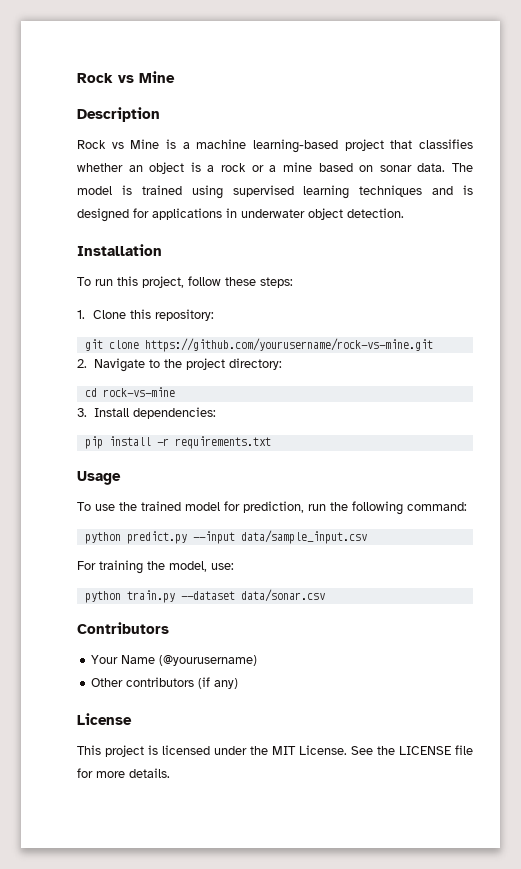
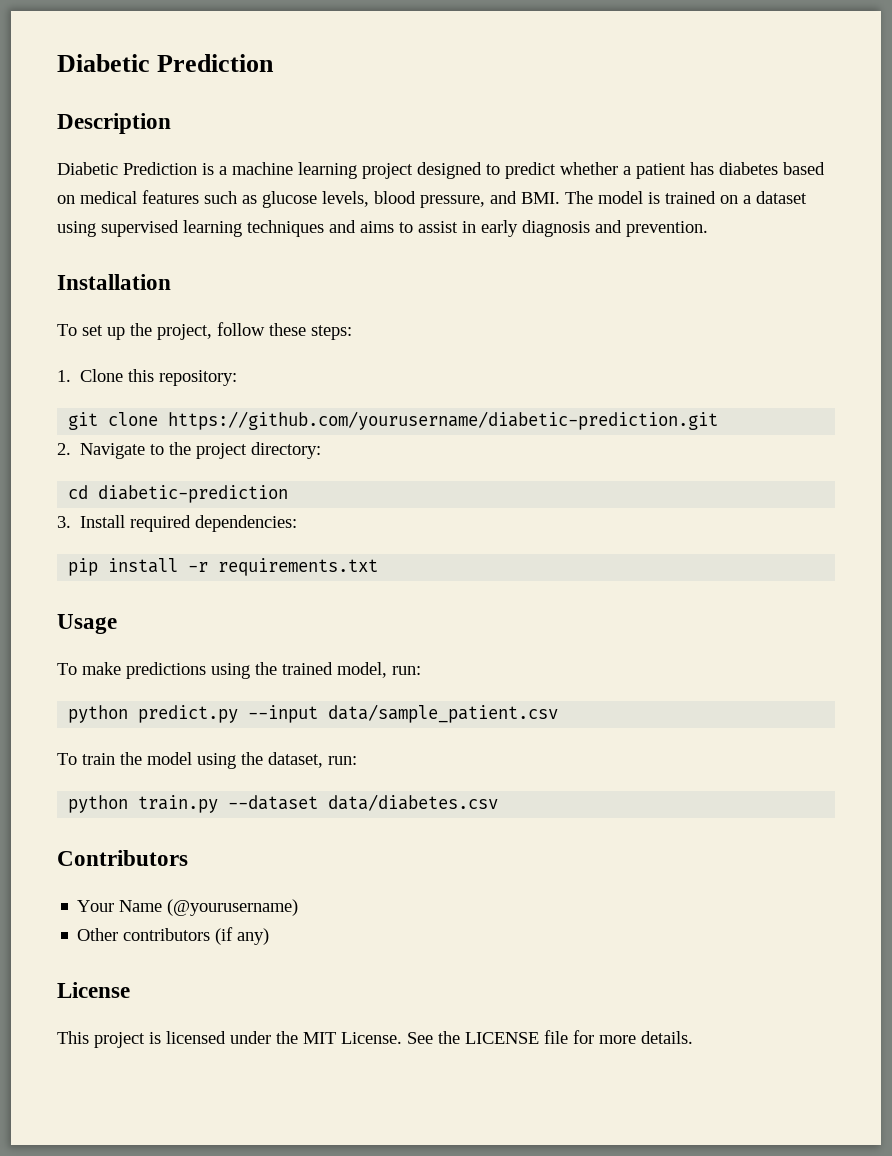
[77,71,175,83] [77,107,160,122] [77,139,474,153] [77,162,446,174] Rock vs Mine // Description // Rock vs Mine is a machine learning-based project that classifies whether an object is a rock or a mine based on sonar data. -> [57,54,275,72] [57,113,171,134] [57,162,825,179] [57,190,560,208] Diabetic Prediction // Description // Diabetic Prediction is a machine learning project designed to predict whether a patient has diabetes based on medical features such as glucose levels, blood pressure, and BMI.
(182, 190) none -> [720,191,807,204] on a dataset
[463,185,473,195] [77,208,404,222] is designed for applications in underwater object detection. -> [360,220,708,237] aims to assist in early diagnosis and prevention.
[95,276,138,286] run this -> [82,323,152,340] set up the
[144,338,433,352] https://github.com/yourusername/rock-vs-mine.git -> [168,411,719,430] https://github.com/yourusername/diabetic-prediction.git
[102,387,175,397] rock-vs-mine -> [98,485,289,503] diabetic-prediction
(129, 412) none -> [130,515,192,532] required
[95,501,467,515] [84,530,367,544] [77,560,234,574] use the trained model for prediction, run the following command: // python predict.py --input data/sample_input.csv // For training the model, use: -> [82,662,421,679] [68,704,559,723] [57,752,357,769] make predictions using the trained model, run: // python predict.py --input data/sample_patient.csv // To train the model using the dataset, run:
[240,589,325,602] data/sonar.csv -> [328,794,499,811] data/diabetes.csv

